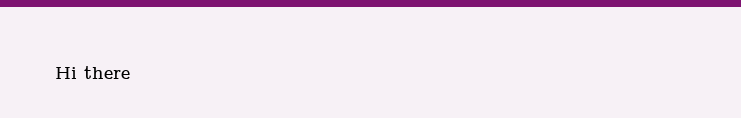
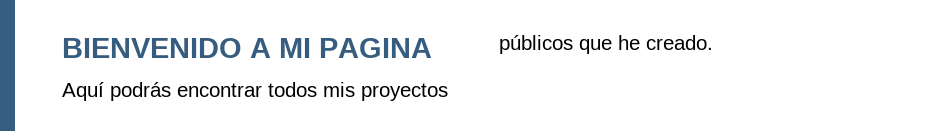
[55,66,130,79] Hi there -> [62,38,432,58] [62,82,448,101] [499,35,713,54] BIENVENIDO A MI PAGINA // Aquí podrás encontrar todos mis proyectos públicos que he creado.

